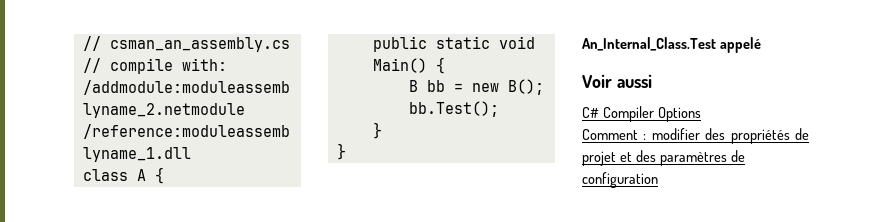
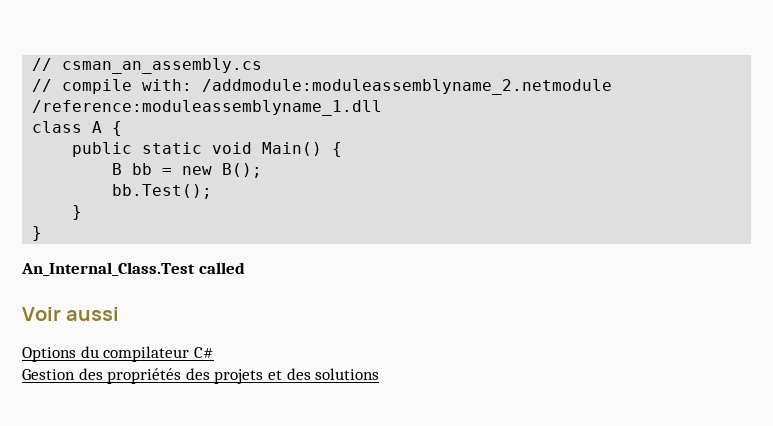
[719,37,761,53] appelé -> [198,262,245,274] called
[582,106,701,122] [582,128,809,144] [582,150,745,166] [582,172,658,188] C# Compiler Options // Comment : modifier des propriétés de projet et des paramètres de configuration -> [22,346,214,362] [22,368,380,384] Options du compilateur C# // Gestion des propriétés des projets et des solutions

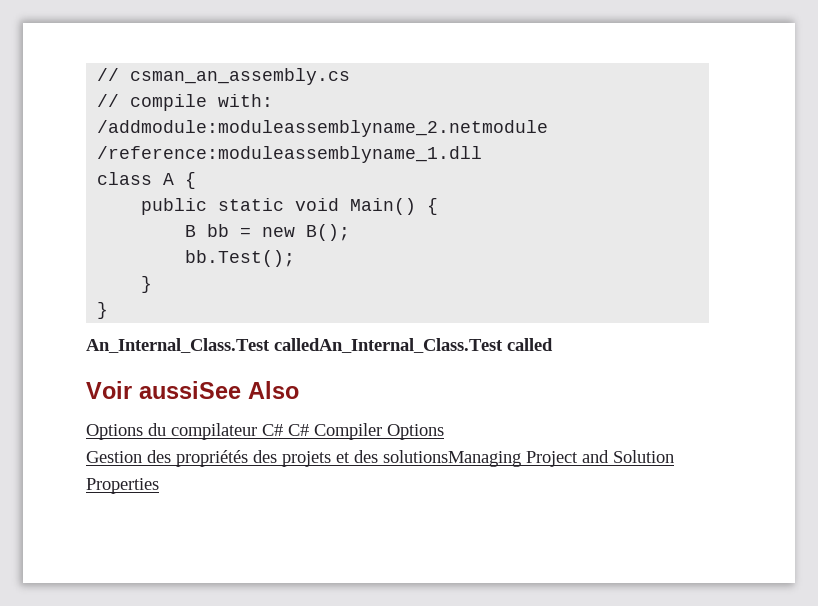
(195, 269) none -> [274,338,503,353] calledAn_Internal_Class.Test
[66,307,120,321] aussi -> [139,381,299,399] aussiSee Also
(214, 352) none -> [288,423,444,440] C# Compiler Options
[315,368,380,380] solutions -> [383,450,674,467] [86,478,159,494] solutionsManaging Project and Solution Properties

